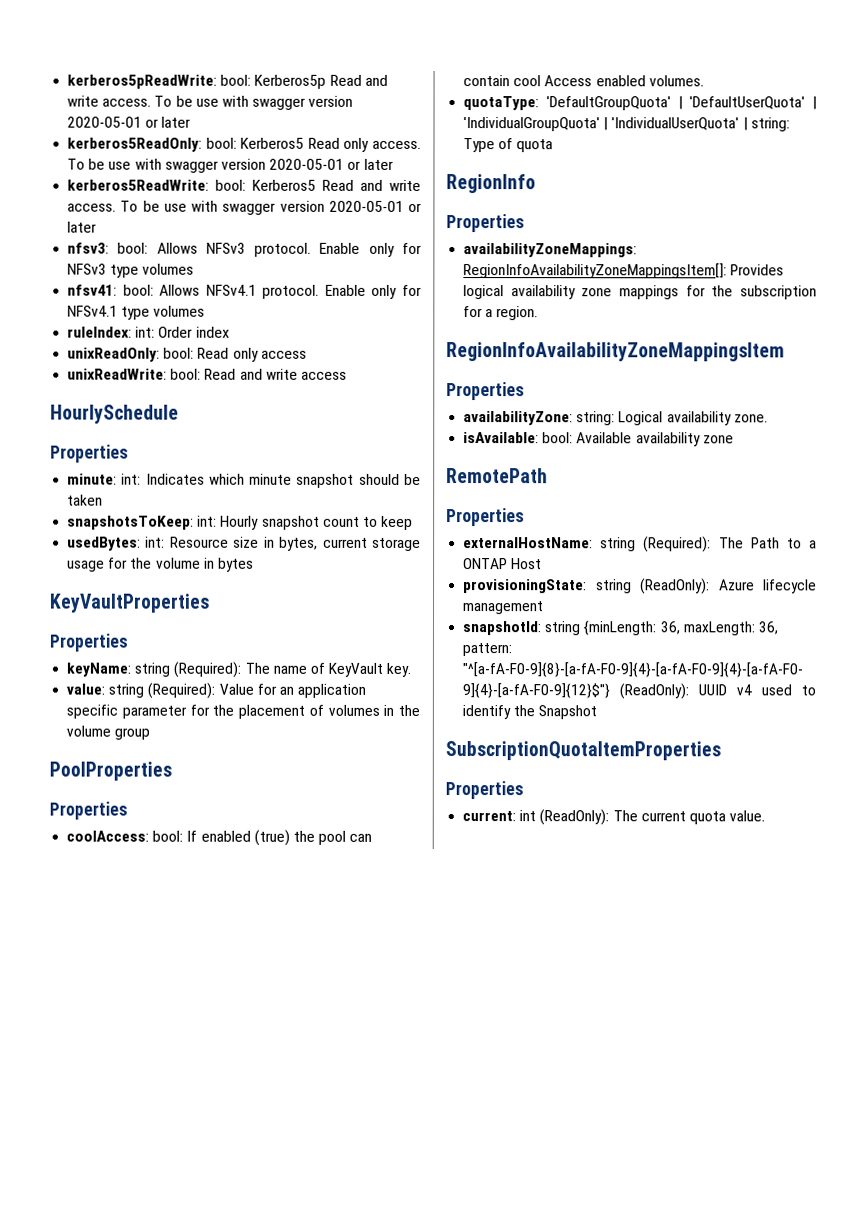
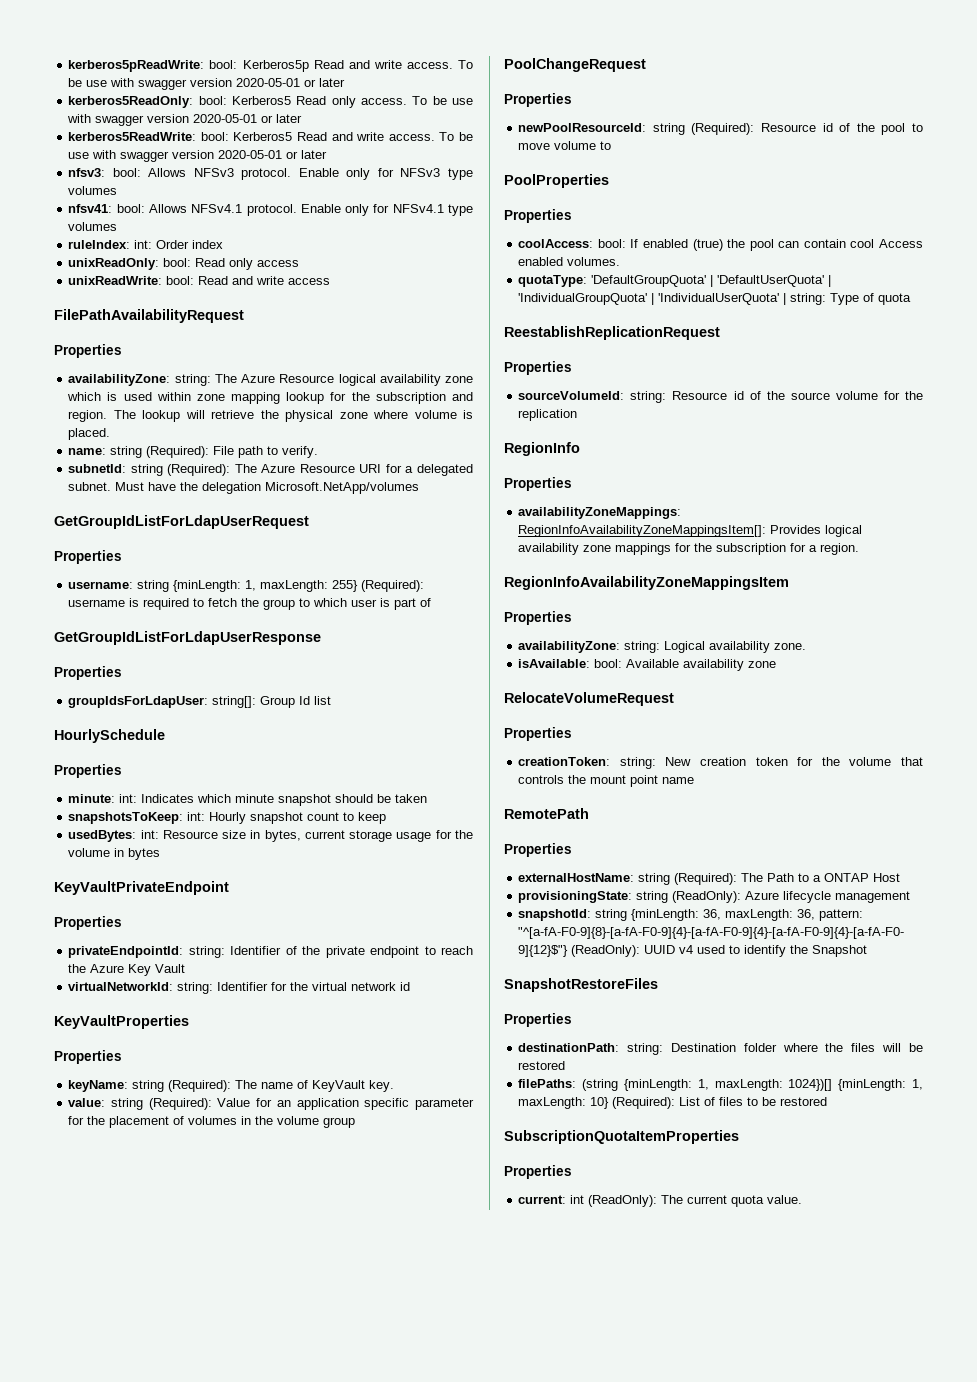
(347, 375) none -> [54,309,244,323] [54,344,122,358] [68,374,473,386] [67,392,473,404] [68,410,474,422] [68,428,111,440] [68,446,319,458] [68,464,473,476] [68,482,420,494] [54,515,309,529] [54,550,122,564] [68,580,425,592] [68,598,432,610] [54,631,321,645] [54,666,122,680] [68,696,332,708] // FilePathAvailabilityRequest // Properties // availabilityZone: string: The Azure Resource logical availability zone which is used within zone mapping lookup for the subscription and region. The lookup will retrieve the physical zone where volume is placed. // name: string (Required): File path to verify. // subnetId: string (Required): The Azure Resource URI for a delegated subnet. Must have the delegation Microsoft.NetApp/volumes // GetGroupIdListForLdapUserRequest // Properties // username: string {minLength: 1, maxLength: 255} (Required): username is required to fetch the group to which user is part of // GetGroupIdListForLdapUserResponse // Properties // groupIdsForLdapUser: string[]: Group Id list
(254, 564) none -> [54,881,229,895] [54,916,122,930] [68,946,473,958] [68,964,186,976] [68,982,411,994] // KeyVaultPrivateEndpoint // Properties // privateEndpointId: string: Identifier of the private endpoint to reach the Azure Key Vault // virtualNetworkId: string: Identifier for the virtual network id
(151, 733) none -> [504,58,646,72] [504,93,572,107] [518,123,923,135] [518,141,612,150] // PoolChangeRequest // Properties // newPoolResourceId: string (Required): Resource id of the pool to move volume to
(554, 146) none -> [504,326,720,340] [504,361,572,375] [518,391,923,403] [518,409,578,421] // ReestablishReplicationRequest // Properties // sourceVolumeId: string: Resource id of the source volume for the replication
(734, 439) none -> [504,692,674,706] [504,727,572,741] [518,757,923,769] [518,775,695,787] // RelocateVolumeRequest // Properties // creationToken: string: New creation token for the volume that controls the mount point name
(598, 712) none -> [504,978,658,992] [504,1013,572,1027] [518,1043,923,1055] [518,1061,566,1070] [518,1079,923,1091] [518,1097,828,1109] // SnapshotRestoreFiles // Properties // destinationPath: string: Destination folder where the files will be restored // filePaths: (string {minLength: 1, maxLength: 1024})[] {minLength: 1, maxLength: 10} (Required): List of files to be restored

